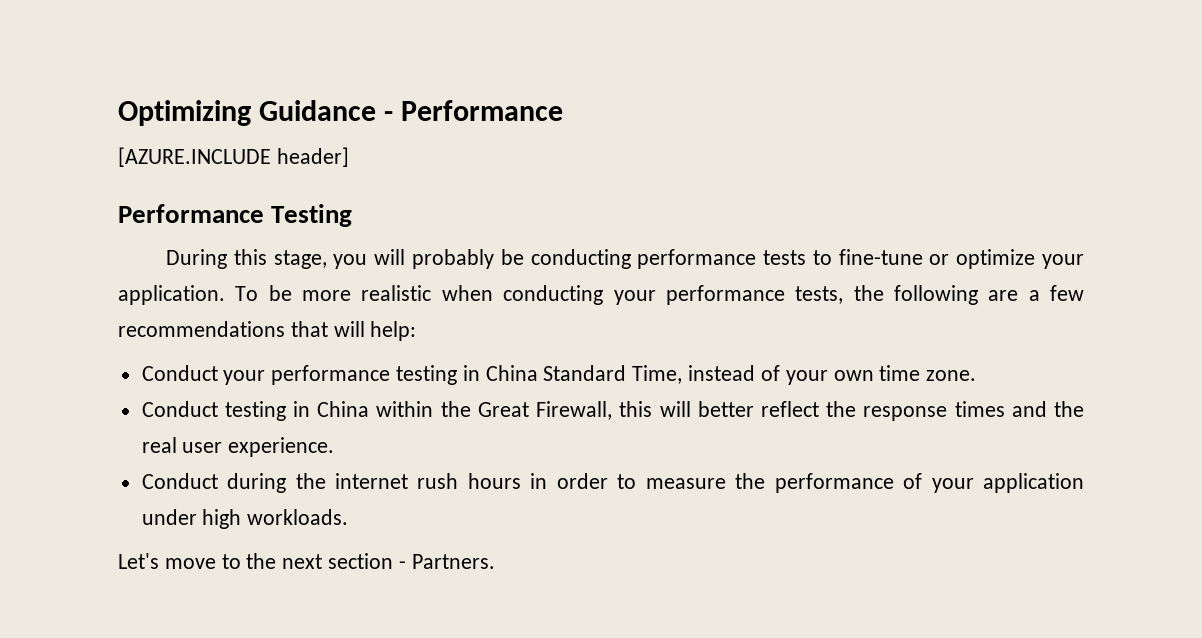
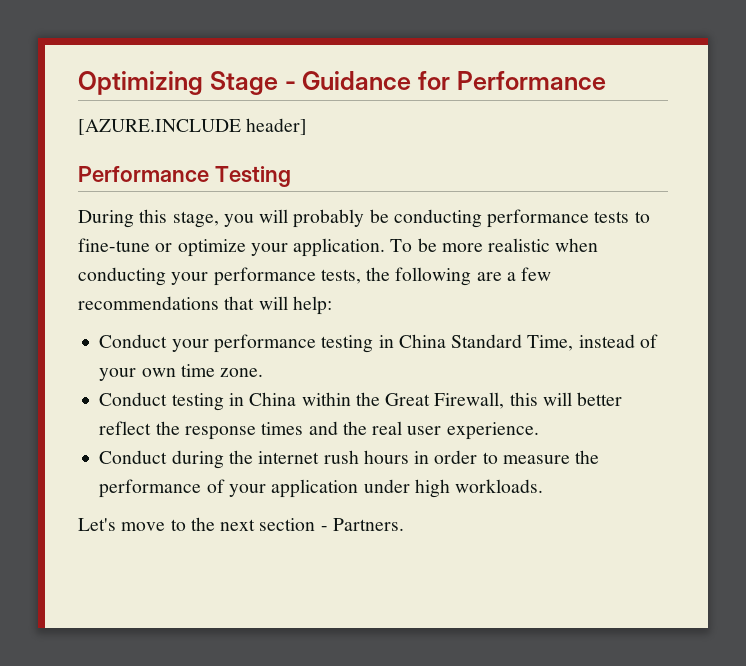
[259,100,394,121] Guidance - -> [209,71,450,95] Stage - Guidance for

